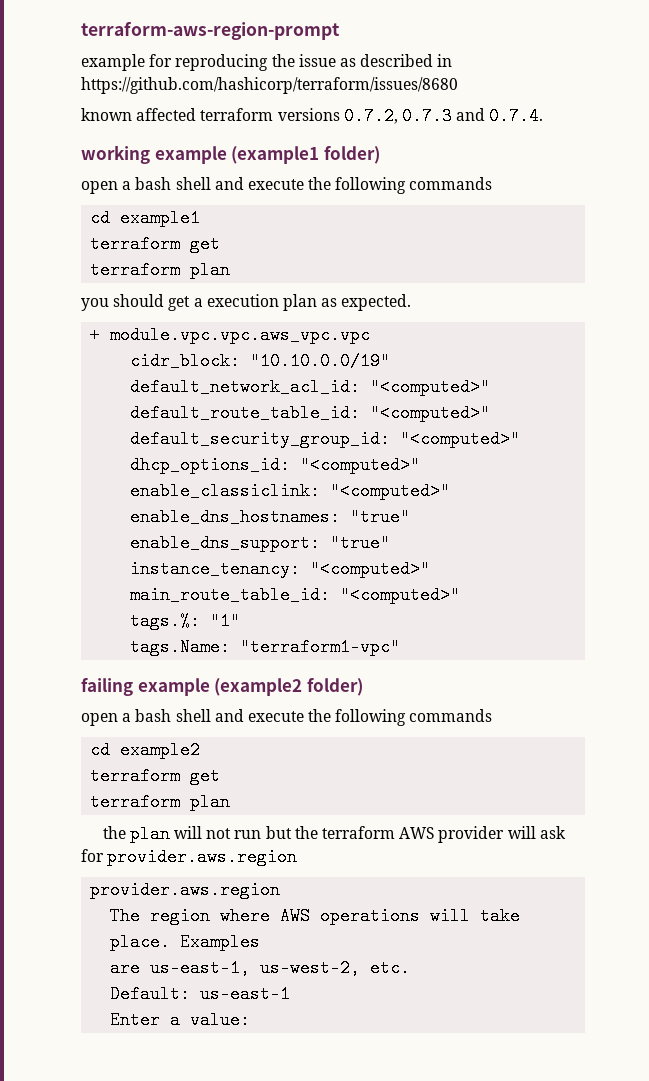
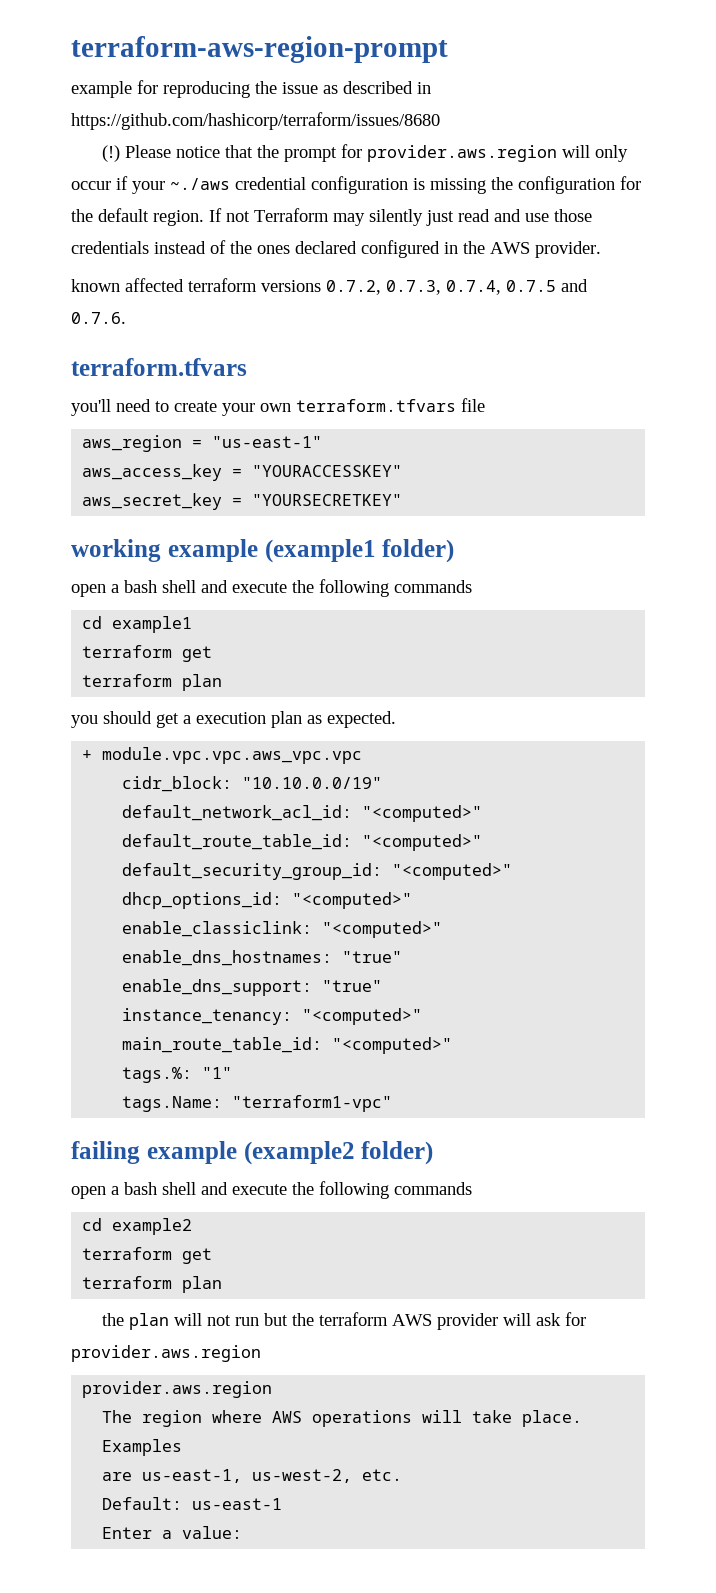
(458, 85) none -> [102,144,629,162] [71,176,641,194] [71,208,592,226] [71,240,601,258] // (!) Please notice that the prompt for provider.aws.region will only occur if your ~./aws credential configuration is missing the configuration for the default region. If not Terraform may silently just read and use those credentials instead of the ones declared configured in the AWS provider.
[401,107,544,125] 0.7.3 and 0.7.4. -> [386,279,588,295] [71,312,126,324] [71,358,247,376] [71,398,485,416] [82,435,323,452] [82,464,403,481] [82,493,403,510] 0.7.3, 0.7.4, 0.7.5 and 0.7.6. // terraform.tfvars // you'll need to create your own terraform.tfvars file // aws_region = "us-east-1" // aws_access_key = "YOURACCESSKEY" // aws_secret_key = "YOURSECRETKEY"

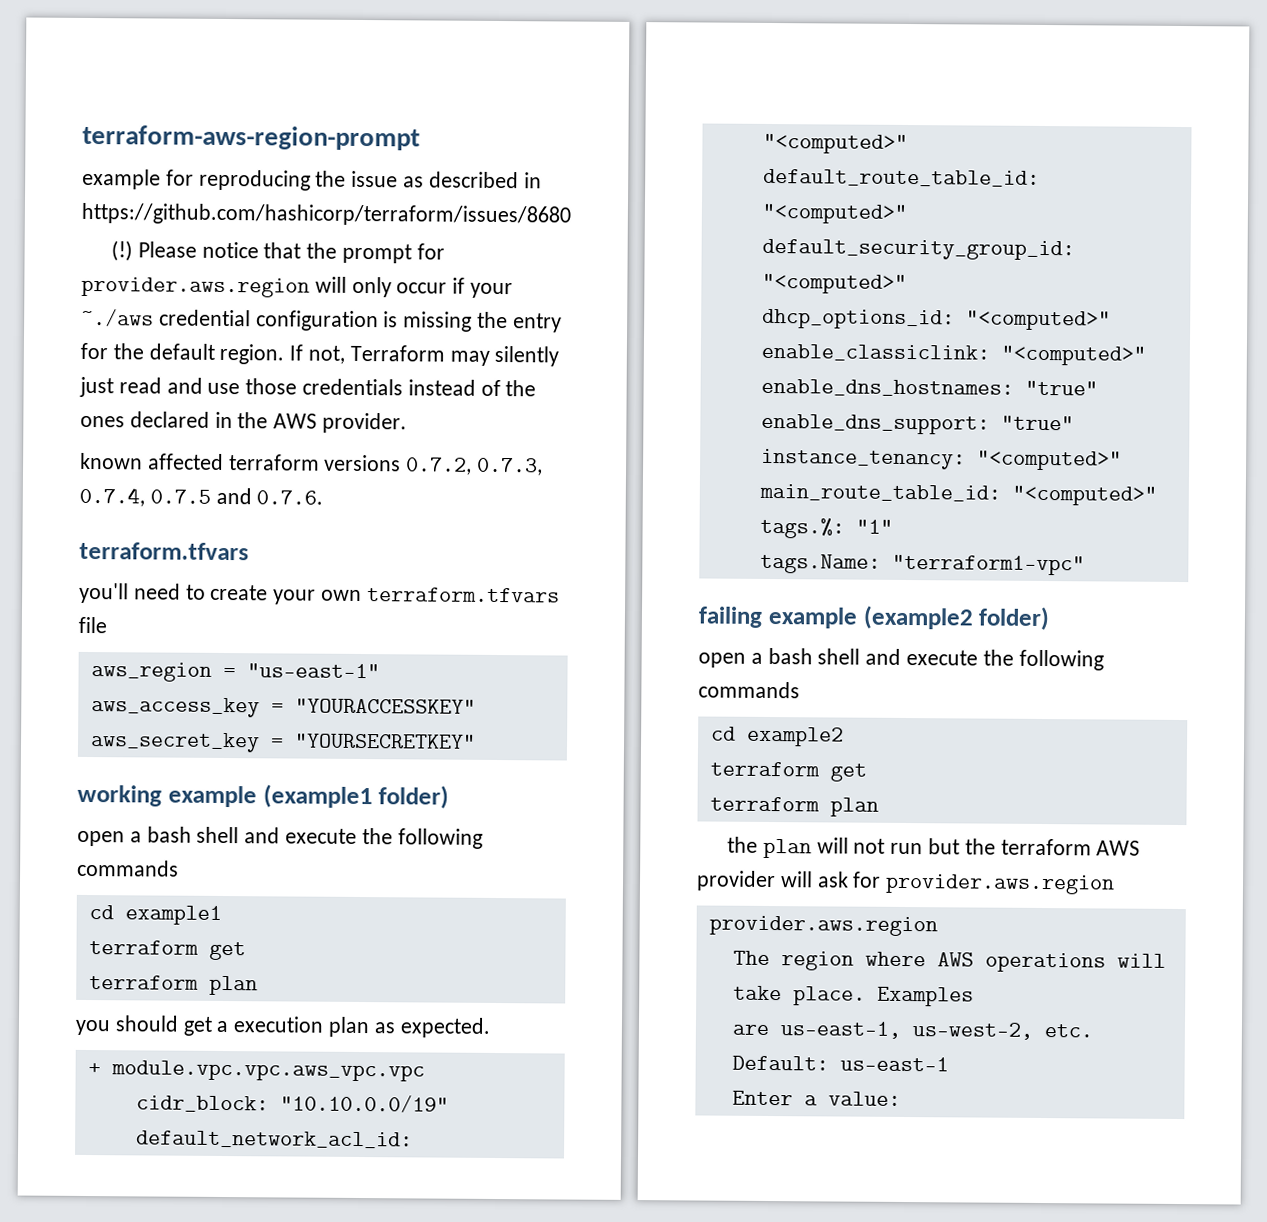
[518,176,615,194] configuration -> [512,313,562,333] entry
[226,211,250,222] not -> [308,345,346,364] not,
[361,240,440,258] configured -> (210, 419) none

